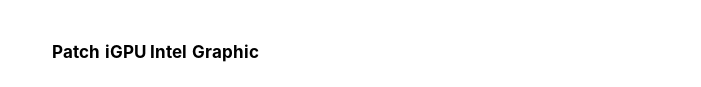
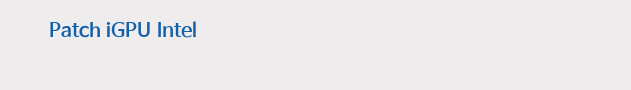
[191,44,259,62] Graphic -> (197, 29) none

